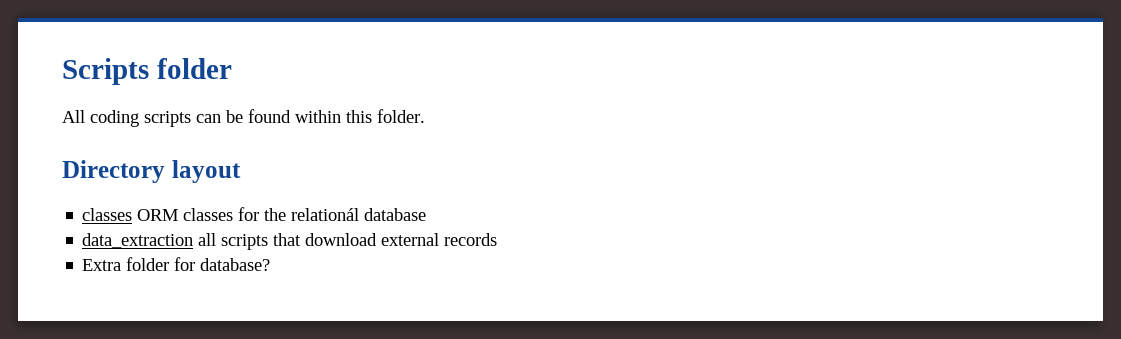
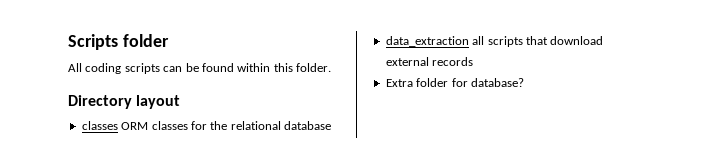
[291,208,360,221] relationál -> [230,121,281,130] relational

